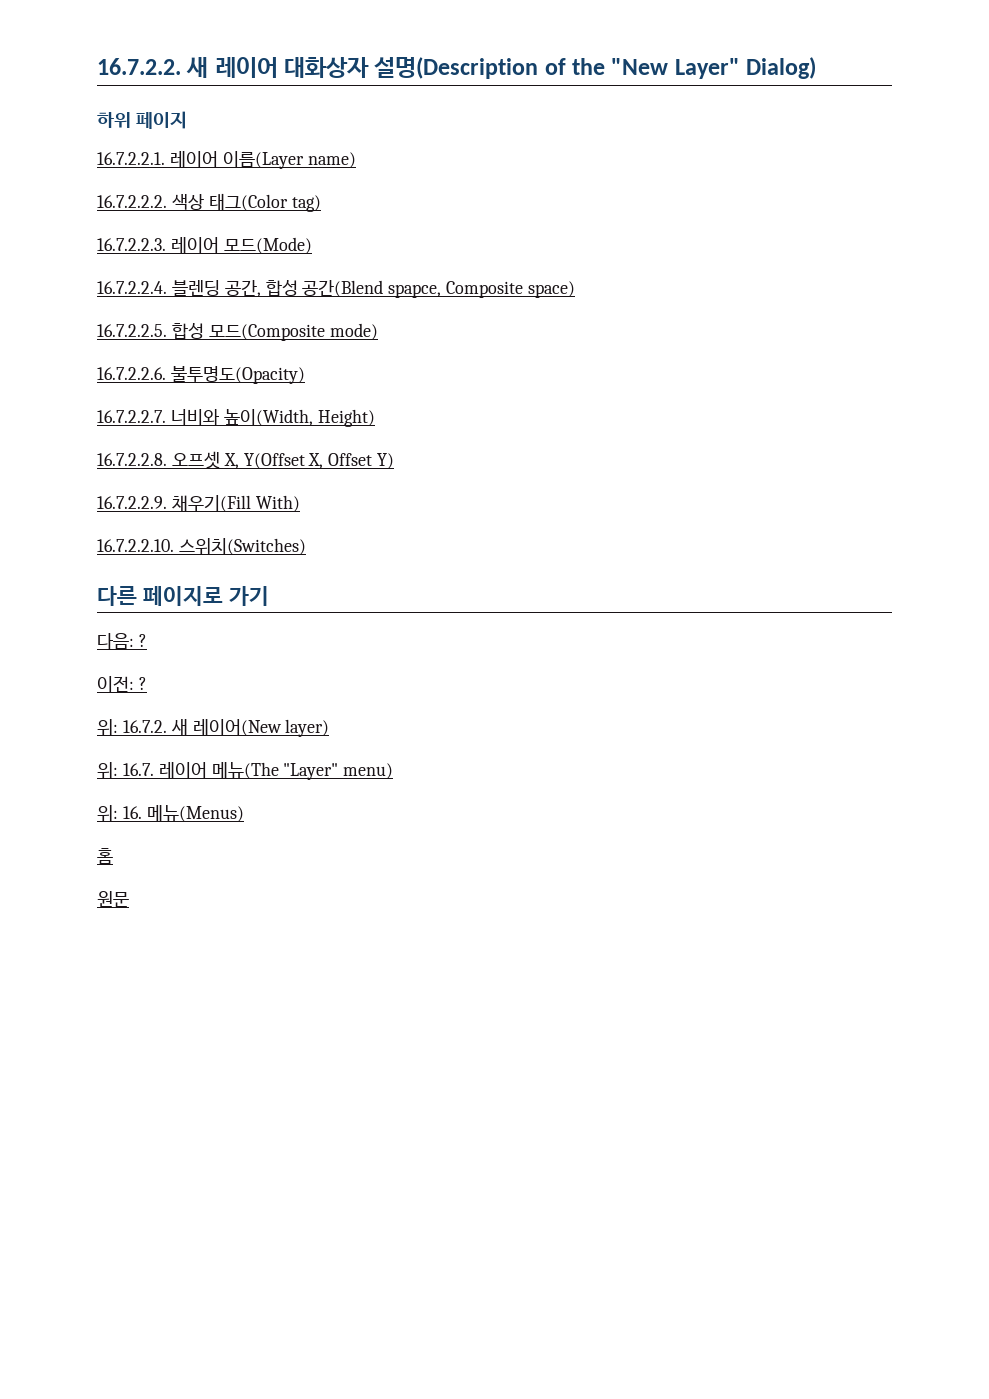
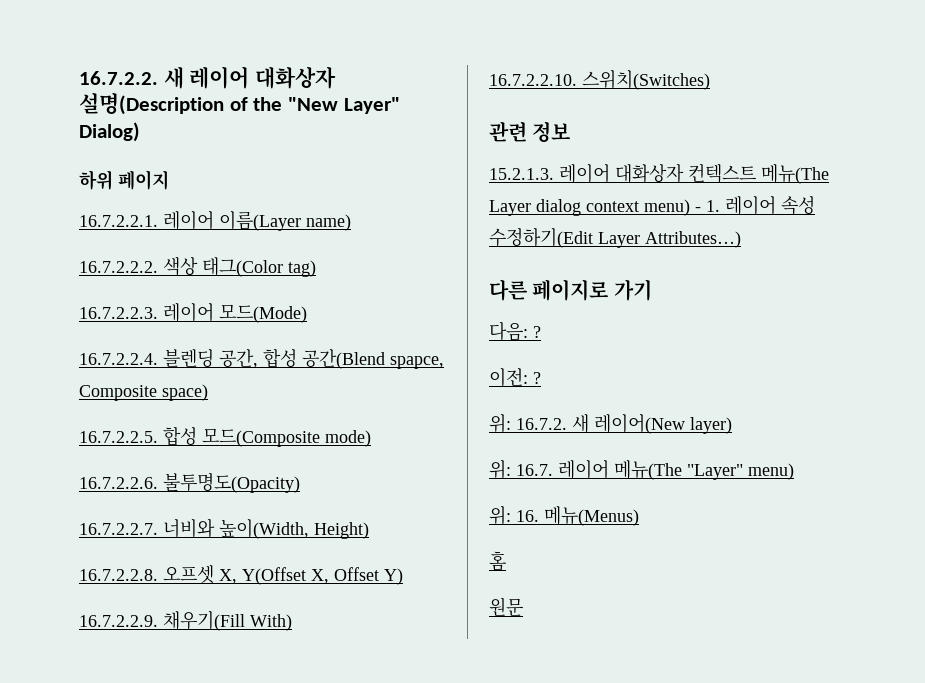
(306, 546) none -> [489,121,571,142] [489,163,829,184] [489,196,815,216] [489,228,741,248] // 관련 정보 // 15.2.1.3. 레이어 대화상자 컨텍스트 메뉴(The Layer dialog context menu) - 1. 레이어 속성 수정하기(Edit Layer Attributes…)

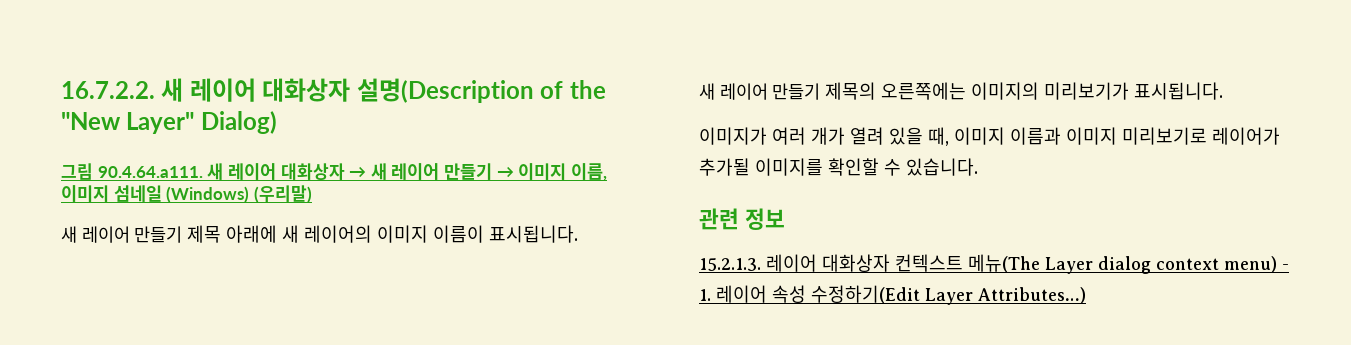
[79,170,169,190] [79,211,351,231] [79,257,316,277] [79,303,307,323] [79,349,444,369] [79,384,208,401] [79,427,371,447] [79,472,300,493] [79,518,369,539] [79,565,403,585] [79,611,292,631] [489,70,710,90] 하위 페이지 // 16.7.2.2.1. 레이어 이름(Layer name) // 16.7.2.2.2. 색상 태그(Color tag) // 16.7.2.2.3. 레이어 모드(Mode) // 16.7.2.2.4. 블렌딩 공간, 합성 공간(Blend spapce, Composite space) // 16.7.2.2.5. 합성 모드(Composite mode) // 16.7.2.2.6. 불투명도(Opacity) // 16.7.2.2.7. 너비와 높이(Width, Height) // 16.7.2.2.8. 오프셋 X, Y(Offset X, Offset Y) // 16.7.2.2.9. 채우기(Fill With) // 16.7.2.2.10. 스위치(Switches) -> [61,163,608,181] [61,185,312,203] [61,225,579,243] [699,82,1224,100] [699,127,1280,146] [699,158,978,176] 그림 90.4.64.a111. 새 레이어 대화상자 → 새 레이어 만들기 → 이미지 이름, 이미지 섬네일 (Windows) (우리말) // 새 레이어 만들기 제목 아래에 새 레이어의 이미지 이름이 표시됩니다. // 새 레이어 만들기 제목의 오른쪽에는 이미지의 미리보기가 표시됩니다. // 이미지가 여러 개가 열려 있을 때, 이미지 이름과 이미지 미리보기로 레이어가 추가될 이미지를 확인할 수 있습니다.
[489,279,652,301] [489,321,541,341] [489,368,541,387] [489,414,732,434] [489,460,794,480] [489,506,639,526] [489,551,506,571] [489,597,523,616] // 다른 페이지로 가기 // 다음: ? // 이전: ? // 위: 16.7.2. 새 레이어(New layer) // 위: 16.7. 레이어 메뉴(The "Layer" menu) // 위: 16. 메뉴(Menus) // 홈 // 원문 -> (1086, 295) none

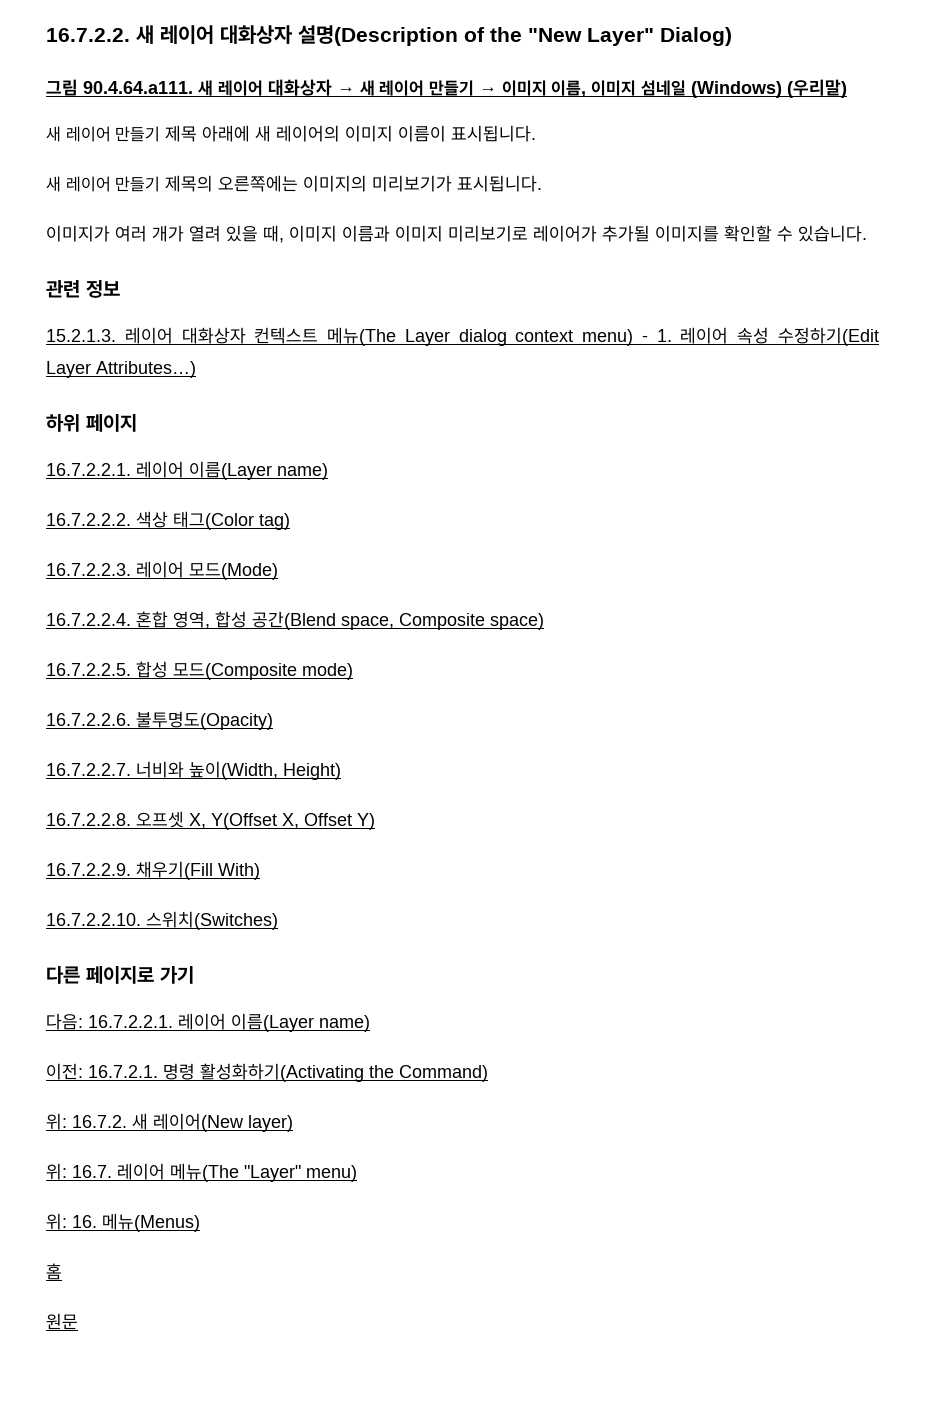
(1086, 295) none -> [46,414,137,432] [46,461,328,480] [46,511,290,530] [46,561,278,580] [46,611,544,630] [46,661,353,680] [46,711,273,730] [46,761,341,780] [46,811,375,830] [46,861,260,880] [46,911,278,930] [46,966,194,984] [46,1013,370,1032] [46,1063,488,1082] [46,1113,293,1132] [46,1163,357,1182] [46,1213,200,1232] [46,1263,62,1280] [46,1313,78,1330] // 하위 페이지 // 16.7.2.2.1. 레이어 이름(Layer name) // 16.7.2.2.2. 색상 태그(Color tag) // 16.7.2.2.3. 레이어 모드(Mode) // 16.7.2.2.4. 혼합 영역, 합성 공간(Blend space, Composite space) // 16.7.2.2.5. 합성 모드(Composite mode) // 16.7.2.2.6. 불투명도(Opacity) // 16.7.2.2.7. 너비와 높이(Width, Height) // 16.7.2.2.8. 오프셋 X, Y(Offset X, Offset Y) // 16.7.2.2.9. 채우기(Fill With) // 16.7.2.2.10. 스위치(Switches) // 다른 페이지로 가기 // 다음: 16.7.2.2.1. 레이어 이름(Layer name) // 이전: 16.7.2.1. 명령 활성화하기(Activating the Command) // 위: 16.7.2. 새 레이어(New layer) // 위: 16.7. 레이어 메뉴(The "Layer" menu) // 위: 16. 메뉴(Menus) // 홈 // 원문

